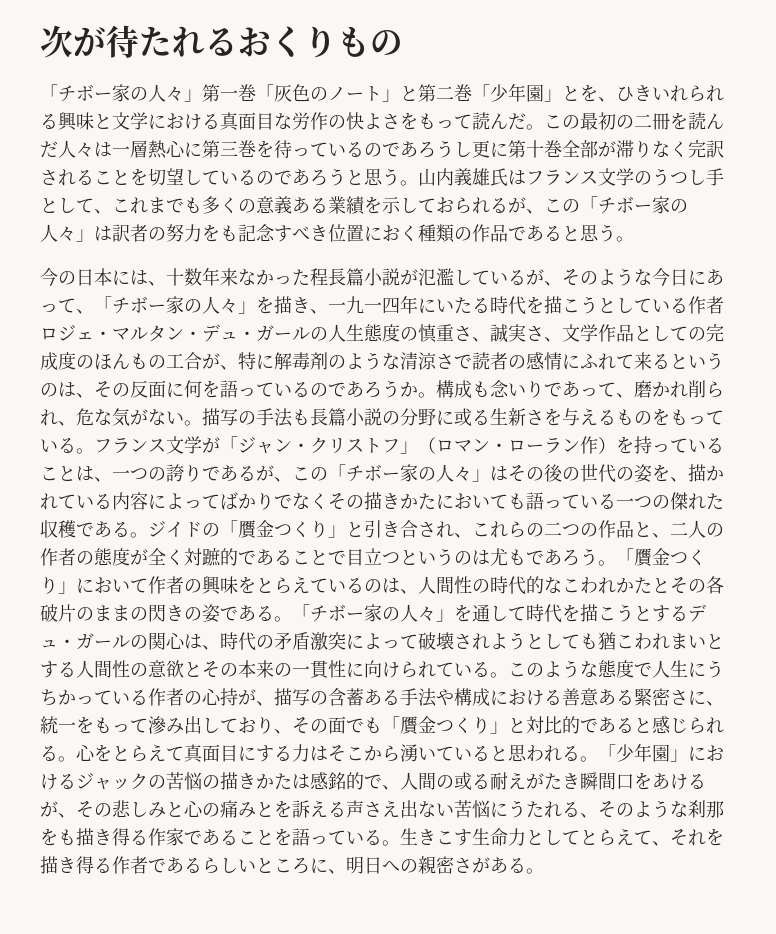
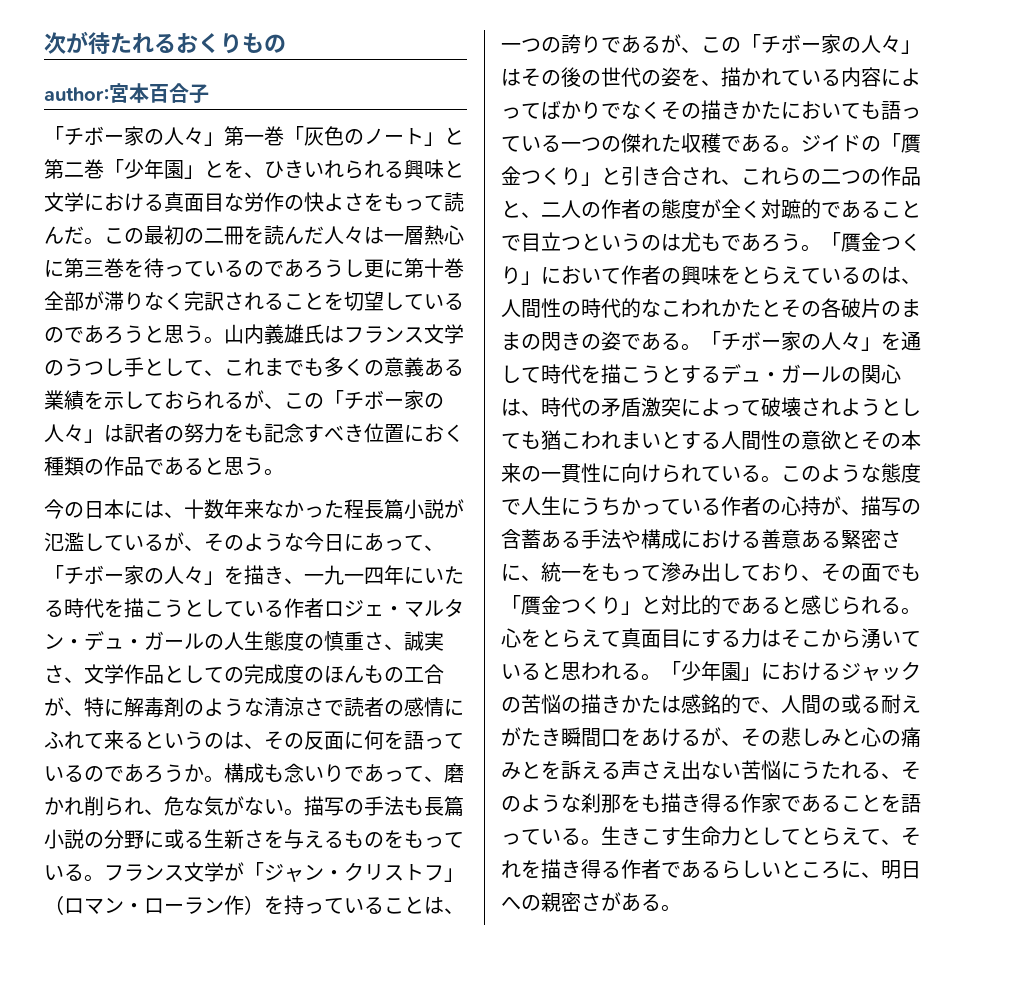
(403, 42) none -> [44,83,209,104] // author:宮本百合子

